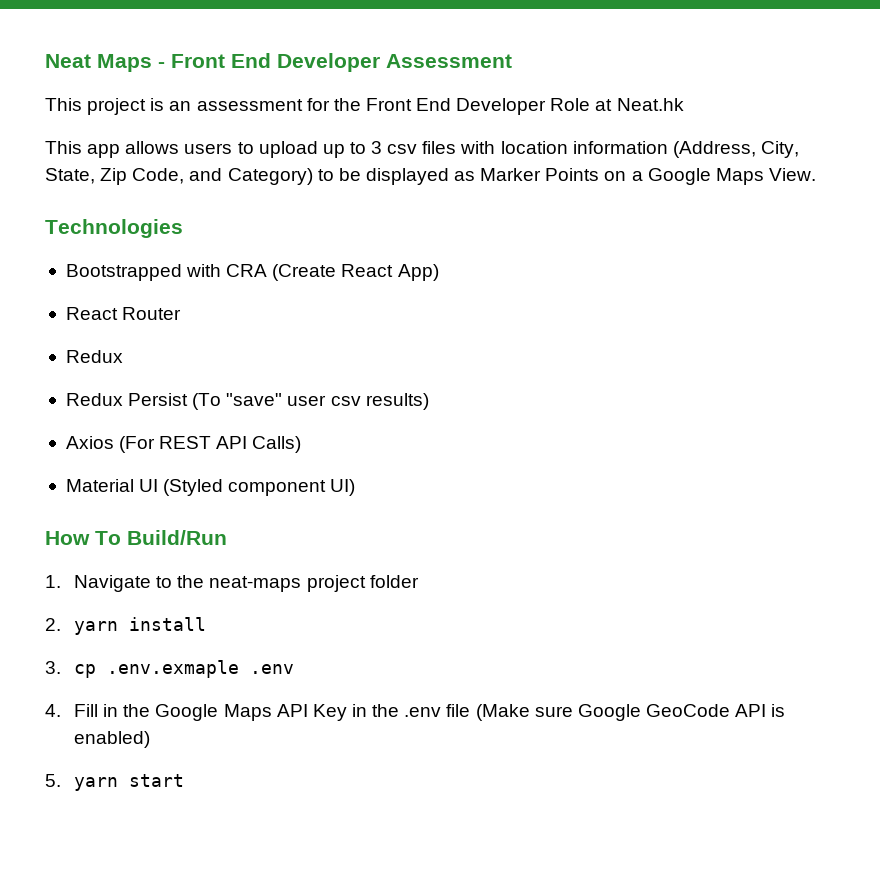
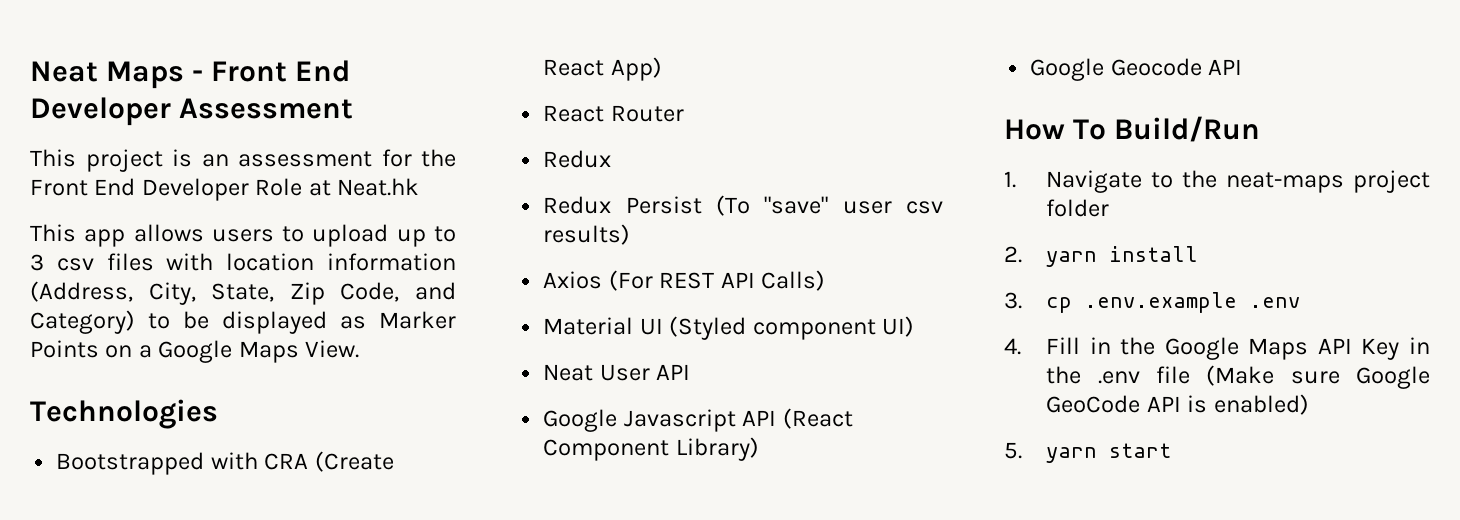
(356, 487) none -> [543,364,691,381] [543,408,853,432] [543,437,759,461] [1030,58,1243,81] // Neat User API // Google Javascript API (React Component Library) // Google Geocode API
[107,660,240,678] .env.exmaple -> [1084,292,1238,313] .env.example

